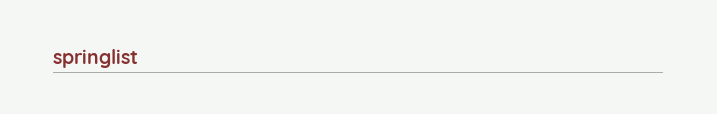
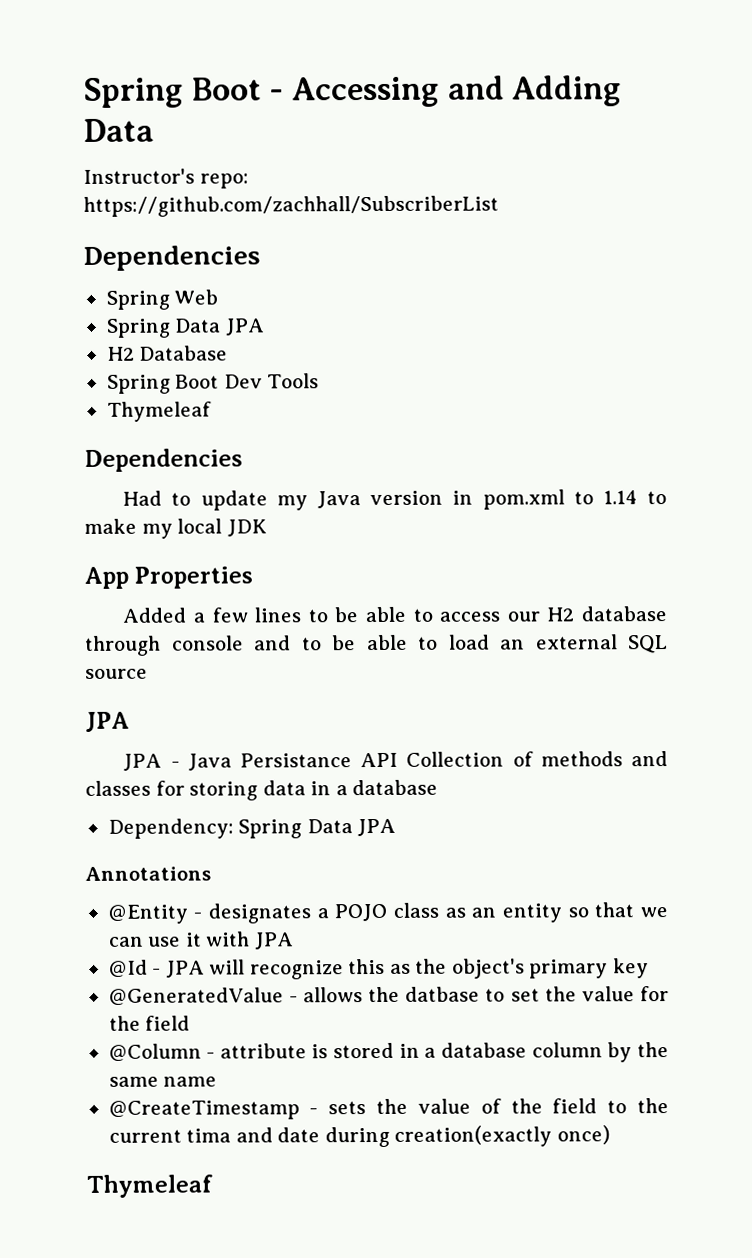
[53,49,138,68] springlist -> [83,75,623,108] [83,118,154,142] [83,168,249,189] [83,195,499,217] [83,245,260,271] [105,289,219,310] [105,318,265,338] [106,345,229,361] [106,373,320,394] [106,401,212,422] [84,448,243,472] [122,489,667,511] [84,518,267,539] [84,566,254,589] [122,606,668,623] [85,634,668,656] [85,668,148,679] [85,711,130,732] [123,751,668,771] [85,779,439,801] [107,818,397,839] [85,866,211,881] [107,902,669,924] [108,931,294,950] [108,958,649,980] [108,986,670,1006] [108,1015,191,1031] [108,1042,669,1063] [108,1076,218,1087] [108,1098,669,1120] [108,1125,610,1148] [86,1174,213,1198] Spring Boot - Accessing and Adding Data // Instructor's repo: https://github.com/zachhall/SubscriberList // Dependencies // Spring Web // Spring Data JPA // H2 Database // Spring Boot Dev Tools // Thymeleaf // Dependencies // Had to update my Java version in pom.xml to 1.14 to make my local JDK // App Properties // Added a few lines to be able to access our H2 database through console and to be able to load an external SQL source // JPA // JPA - Java Persistance API Collection of methods and classes for storing data in a database // Dependency: Spring Data JPA // Annotations // @Entity - designates a POJO class as an entity so that we can use it with JPA // @Id - JPA will recognize this as the object's primary key // @GeneratedValue - allows the datbase to set the value for the field // @Column - attribute is stored in a database column by the same name // @CreateTimestamp - sets the value of the field to the current tima and date during creation(exactly once) // Thymeleaf

